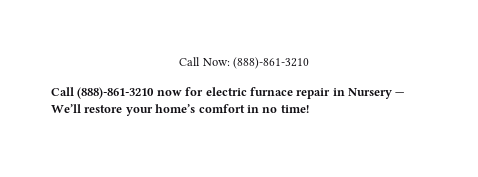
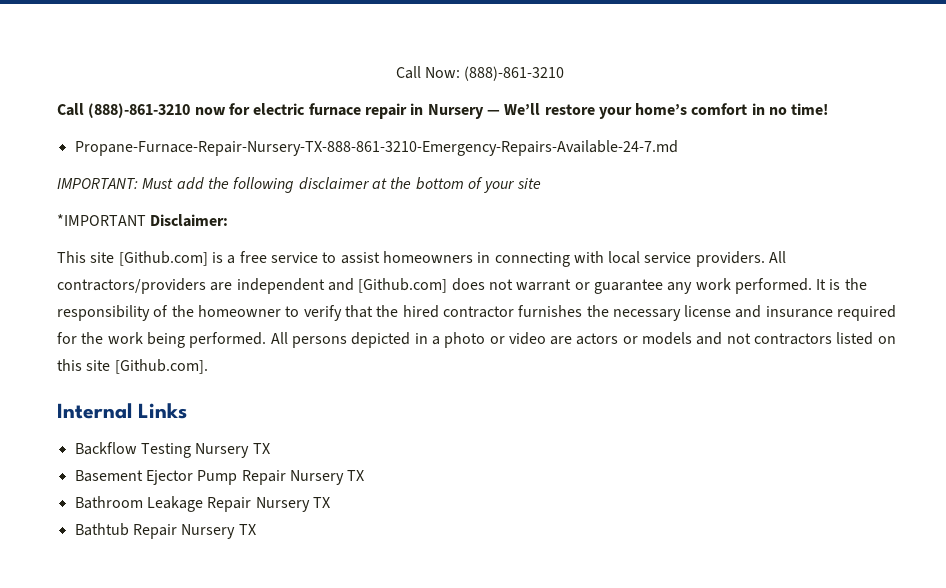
(309, 109) none -> [74,140,678,156] [57,177,541,193] [57,214,229,227] [57,251,787,267] [57,278,867,294] [57,305,897,321] [57,332,896,348] [57,359,208,374] [57,403,187,419] [74,442,270,458] [74,470,365,485] [74,496,330,512] [74,523,256,539] // Propane-Furnace-Repair-Nursery-TX-888-861-3210-Emergency-Repairs-Available-24-7.md // IMPORTANT: Must add the following disclaimer at the bottom of your site // *IMPORTANT Disclaimer: // This site [Github.com] is a free service to assist homeowners in connecting with local service providers. All contractors/providers are independent and [Github.com] does not warrant or guarantee any work performed. It is the responsibility of the homeowner to verify that the hired contractor furnishes the necessary license and insurance required for the work being performed. All persons depicted in a photo or video are actors or models and not contractors listed on this site [Github.com]. // Internal Links // Backflow Testing Nursery TX // Basement Ejector Pump Repair Nursery TX // Bathroom Leakage Repair Nursery TX // Bathtub Repair Nursery TX

